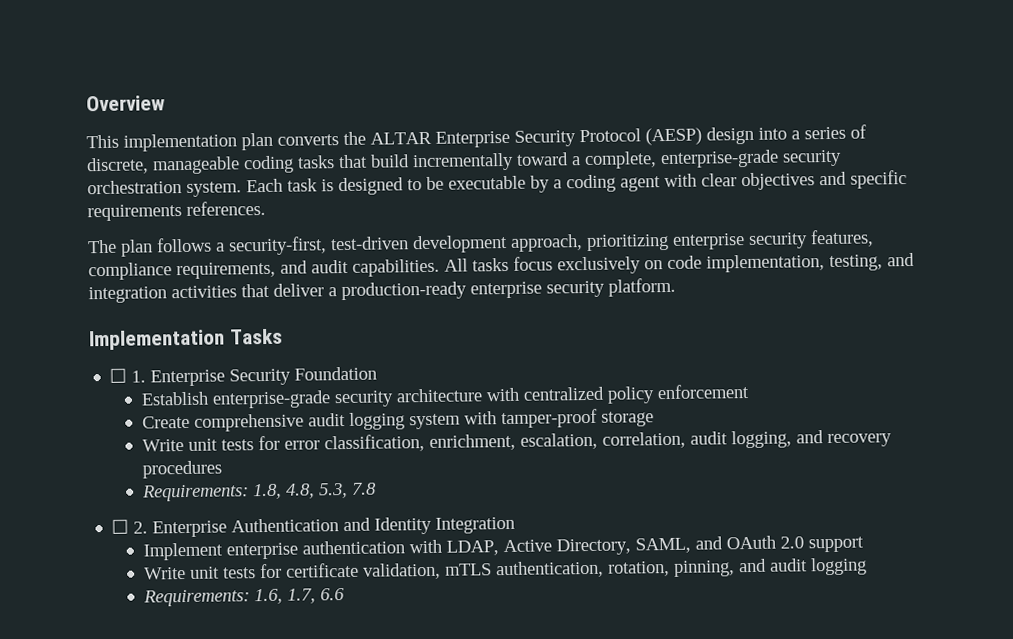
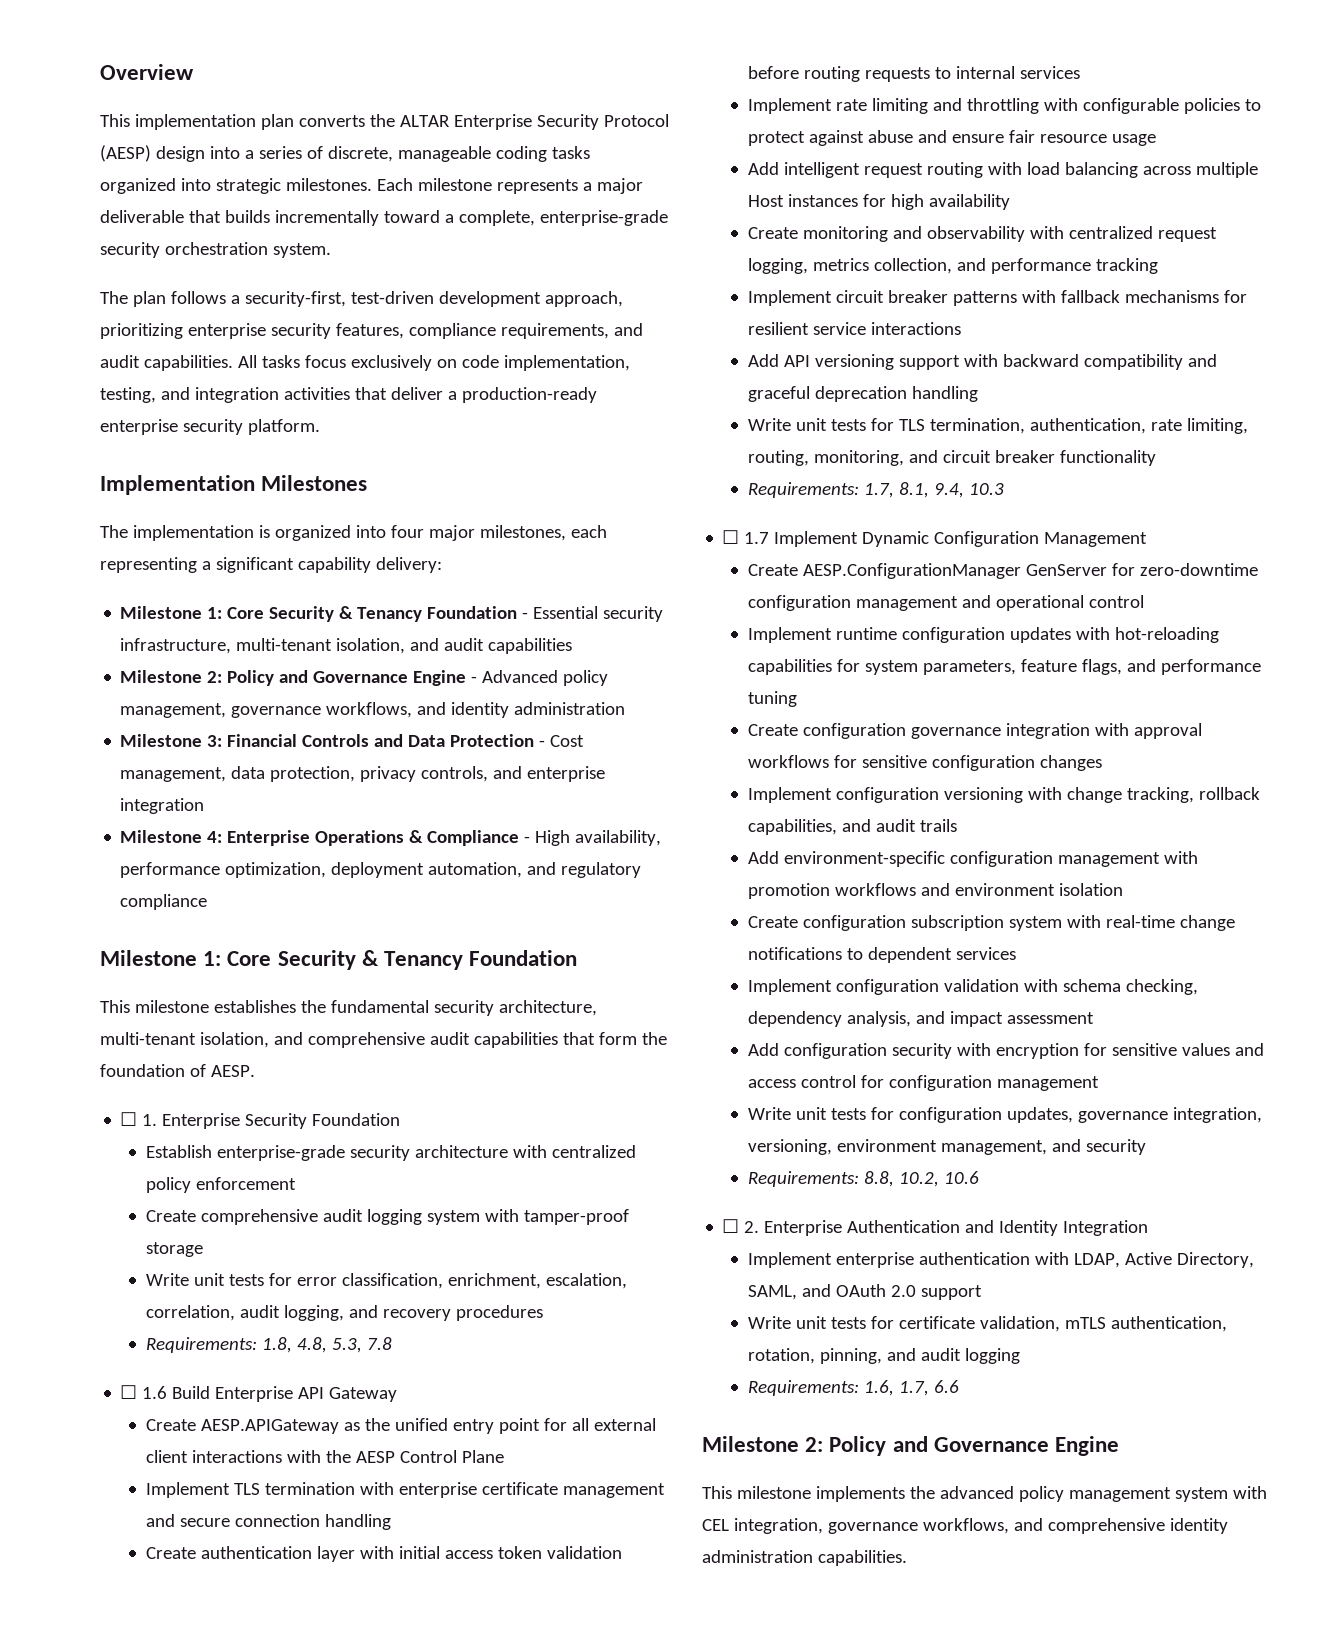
[338,154,410,169] that build -> [100,178,643,194] [100,210,270,223] organized into strategic milestones. Each milestone represents a major deliverable that builds
[246,170,907,196] [87,200,266,222] Each task is designed to be executable by a coding agent with clear objectives and specific requirements references. -> (331, 250) none
[229,328,283,345] Tasks -> [261,475,368,491] [100,525,607,541] [100,557,442,573] [120,606,664,622] [120,638,573,654] [120,670,609,686] [120,702,626,718] [120,734,585,747] [120,766,606,782] [120,798,205,814] [120,830,662,846] [120,862,642,878] [120,894,208,910] [100,950,578,970] [100,1000,597,1016] [100,1032,667,1048] [100,1064,255,1077] Milestones // The implementation is organized into four major milestones, each representing a significant capability delivery: // Milestone 1: Core Security & Tenancy Foundation - Essential security infrastructure, multi-tenant isolation, and audit capabilities // Milestone 2: Policy and Governance Engine - Advanced policy management, governance workflows, and identity administration // Milestone 3: Financial Controls and Data Protection - Cost management, data protection, privacy controls, and enterprise integration // Milestone 4: Enterprise Operations & Compliance - High availability, performance optimization, deployment automation, and regulatory compliance // Milestone 1: Core Security & Tenancy Foundation // This milestone establishes the fundamental security architecture, multi-tenant isolation, and comprehensive audit capabilities that form the foundation of AESP.
(378, 488) none -> [120,1385,398,1402] [145,1418,656,1434] [145,1450,504,1463] [145,1482,665,1498] [145,1514,391,1530] [145,1546,622,1562] [747,66,1080,82] [747,98,1261,114] [747,130,1156,146] [747,162,1258,178] [747,194,1010,210] [747,226,1217,242] [747,258,1158,274] [747,290,1247,306] [747,322,961,335] [747,354,1217,370] [747,386,978,402] [747,418,1248,434] [747,450,1156,466] [747,482,1004,498] [722,530,1148,547] [747,563,1258,579] [747,595,1144,611] [747,627,1219,643] [747,659,1261,675] [747,691,797,707] [747,723,1202,739] [747,755,1102,771] [747,787,1260,803] [747,819,957,835] [747,851,1198,867] [747,883,1123,899] [747,915,1235,931] [747,947,1016,963] [747,979,1198,995] [747,1011,1094,1027] [747,1043,1264,1059] [747,1075,1099,1091] [747,1107,1262,1123] [747,1139,1146,1155] [747,1171,979,1187] // ☐ 1.6 Build Enterprise API Gateway // Create AESP.APIGateway as the unified entry point for all external client interactions with the AESP Control Plane // Implement TLS termination with enterprise certificate management and secure connection handling // Create authentication layer with initial access token validation before routing requests to internal services // Implement rate limiting and throttling with configurable policies to protect against abuse and ensure fair resource usage // Add intelligent request routing with load balancing across multiple Host instances for high availability // Create monitoring and observability with centralized request logging, metrics collection, and performance tracking // Implement circuit breaker patterns with fallback mechanisms for resilient service interactions // Add API versioning support with backward compatibility and graceful deprecation handling // Write unit tests for TLS termination, authentication, rate limiting, routing, monitoring, and circuit breaker functionality // Requirements: 1.7, 8.1, 9.4, 10.3 // ☐ 1.7 Implement Dynamic Configuration Management // Create AESP.ConfigurationManager GenServer for zero-downtime configuration management and operational control // Implement runtime configuration updates with hot-reloading capabilities for system parameters, feature flags, and performance tuning // Create configuration governance integration with approval workflows for sensitive configuration changes // Implement configuration versioning with change tracking, rollback capabilities, and audit trails // Add environment-specific configuration management with promotion workflows and environment isolation // Create configuration subscription system with real-time change notifications to dependent services // Implement configuration validation with schema checking, dependency analysis, and impact assessment // Add configuration security with encryption for sensitive values and access control for configuration management // Write unit tests for configuration updates, governance integration, versioning, environment management, and security // Requirements: 8.8, 10.2, 10.6
(346, 594) none -> [702,1436,1120,1456] [702,1486,1267,1502] [702,1518,1228,1534] [702,1550,907,1566] // Milestone 2: Policy and Governance Engine // This milestone implements the advanced policy management system with CEL integration, governance workflows, and comprehensive identity administration capabilities.

